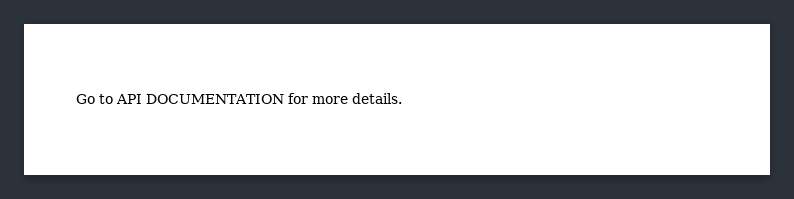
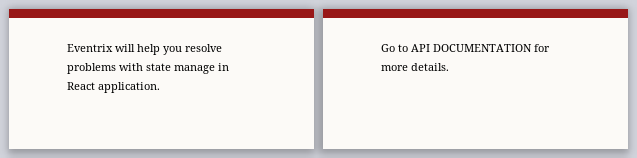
(76, 99) none -> [67,44,222,55] [67,63,229,74] [67,82,160,93] Eventrix will help you resolve problems with state manage in React application. //

